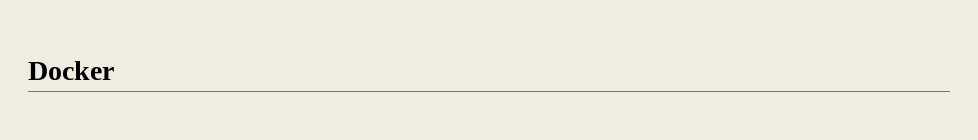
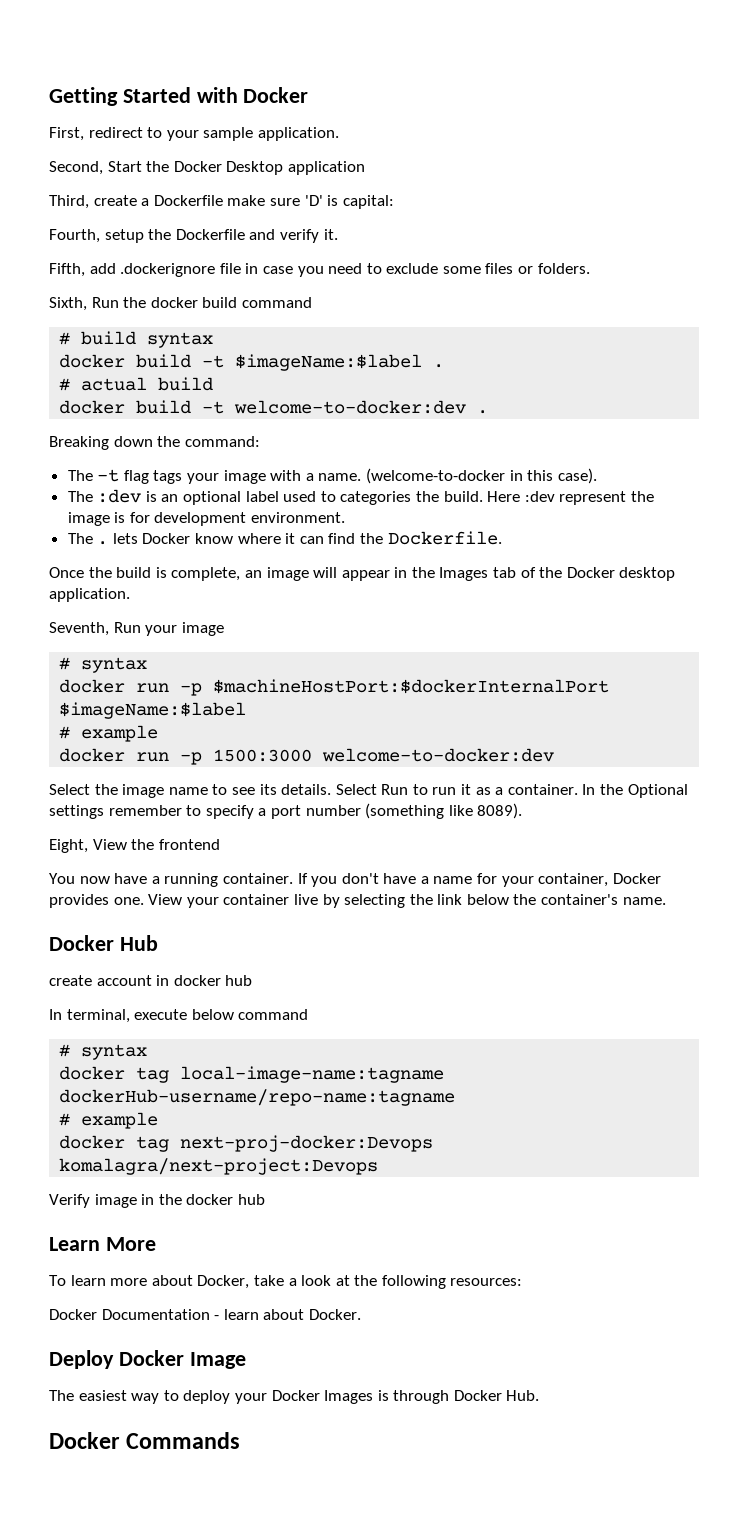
[28,61,114,80] Docker -> [49,87,309,106] [49,127,339,141] [49,161,365,175] [49,195,394,209] [49,229,338,243] [49,263,590,277] [49,297,312,311] [59,331,214,348] [59,354,445,371] [59,377,214,391] [59,400,489,414] [49,436,260,450] [67,468,597,484] [67,489,654,505] [67,512,346,526] [67,531,502,545] [49,567,676,581] [49,588,130,602] [49,622,224,636] [59,657,148,673] [59,679,610,696] [59,702,247,719] [59,725,159,742] [59,748,555,765] [49,784,688,798] [49,803,523,819] [49,839,220,853] [49,873,661,887] [49,894,666,908] [49,935,158,951] [49,975,253,986] [49,1009,309,1023] [59,1044,148,1060] [59,1066,445,1083] [59,1089,456,1106] [59,1112,159,1129] [59,1135,434,1152] [59,1158,379,1175] [49,1194,265,1208] [49,1237,156,1251] [49,1275,523,1289] [49,1309,361,1320] [49,1350,246,1369] [49,1390,540,1404] [49,1432,241,1449] Getting Started with Docker // First, redirect to your sample application. // Second, Start the Docker Desktop application // Third, create a Dockerfile make sure 'D' is capital: // Fourth, setup the Dockerfile and verify it. // Fifth, add .dockerignore file in case you need to exclude some files or folders. // Sixth, Run the docker build command // # build syntax // docker build -t $imageName:$label . // # actual build // docker build -t welcome-to-docker:dev . // Breaking down the command: // The -t flag tags your image with a name. (welcome-to-docker in this case). // The :dev is an optional label used to categories the build. Here :dev represent the image is for development environment. // The . lets Docker know where it can find the Dockerfile. // Once the build is complete, an image will appear in the Images tab of the Docker desktop application. // Seventh, Run your image // # syntax // docker run -p $machineHostPort:$dockerInternalPort $imageName:$label // # example // docker run -p 1500:3000 welcome-to-docker:dev // Select the image name to see its details. Select Run to run it as a container. In the Optional settings remember to specify a port number (something like 8089). // Eight, View the frontend // You now have a running container. If you don't have a name for your container, Docker provides one. View your container live by selecting the link below the container's name. // Docker Hub // create account in docker hub // In terminal, execute below command // # syntax // docker tag local-image-name:tagname dockerHub-username/repo-name:tagname // # example // docker tag next-proj-docker:Devops komalagra/next-project:Devops // Verify image in the docker hub // Learn More // To learn more about Docker, take a look at the following resources: // Docker Documentation - learn about Docker. // Deploy Docker Image // The easiest way to deploy your Docker Images is through Docker Hub. // Docker Commands

